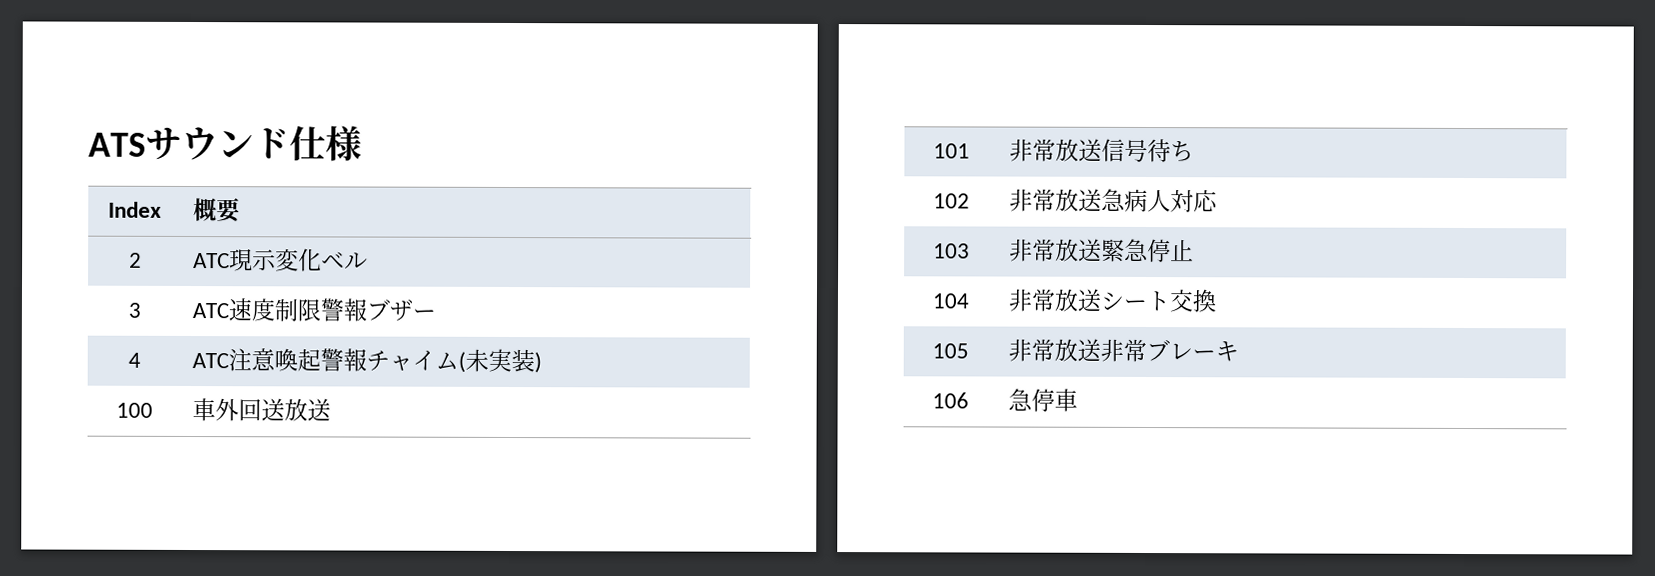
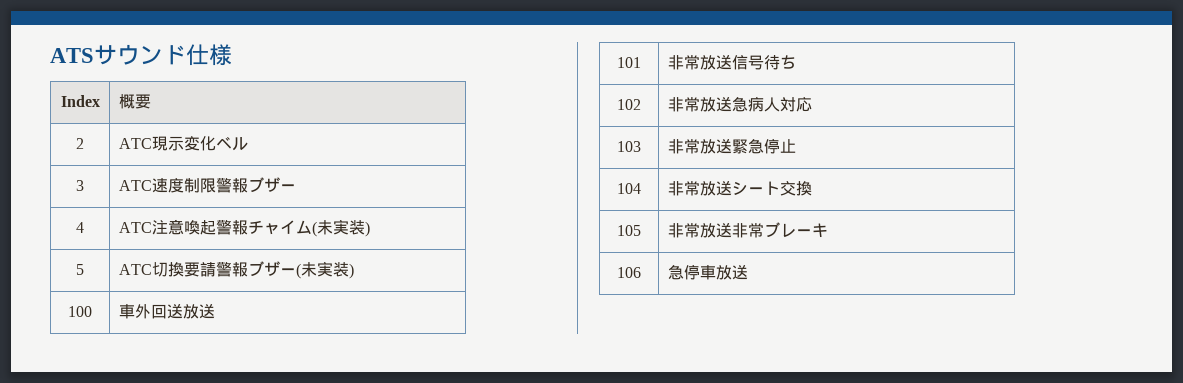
(543, 363) none -> [76,264,84,275] [118,261,354,279] // 5 | ATC切換要請警報ブザー(未実装)
(1079, 400) none -> [715,264,748,280] 放送

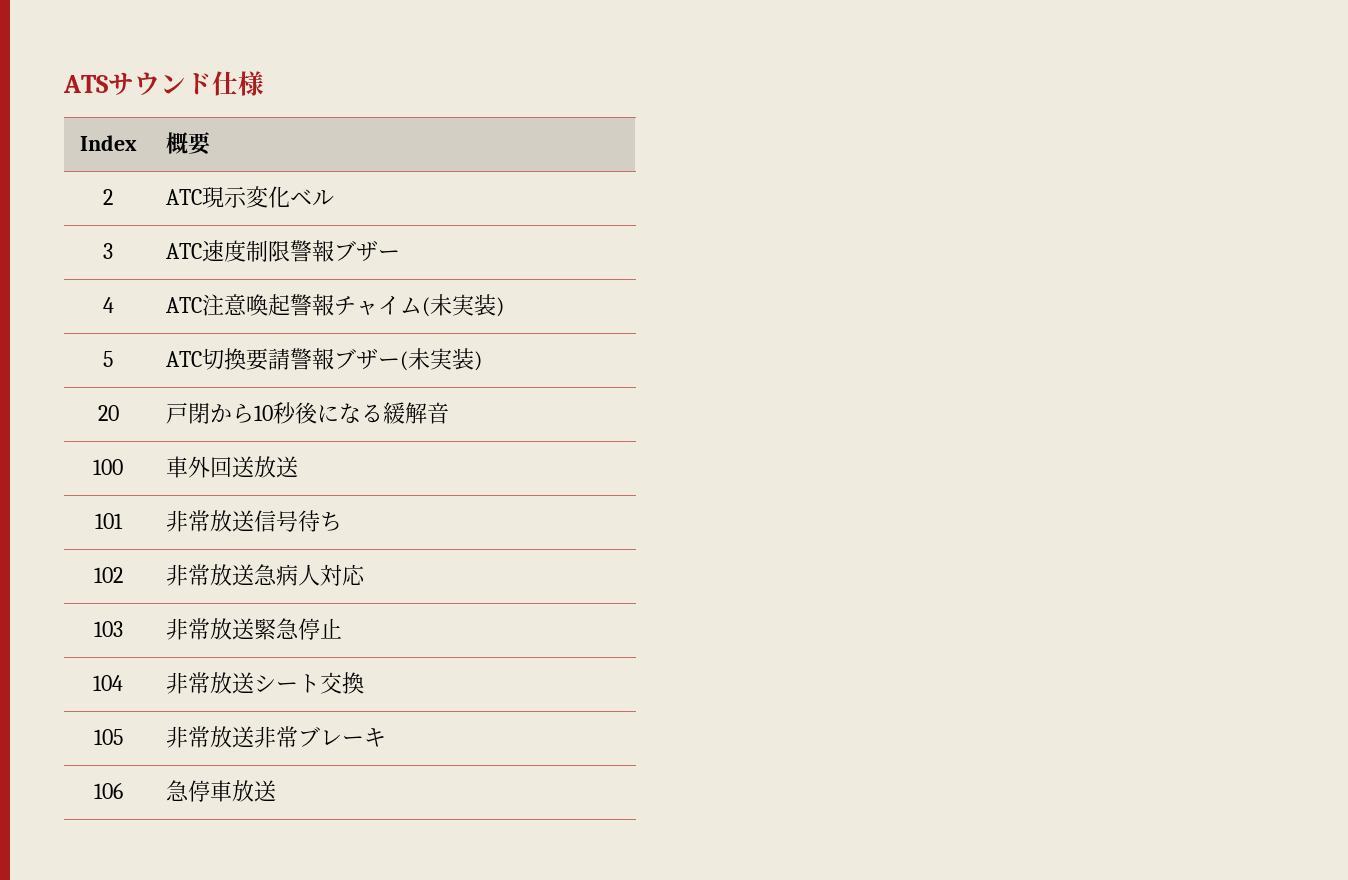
(354, 271) none -> [97,405,119,421] [165,402,449,424] // 20 | 戸閉から10秒後になる緩解音

